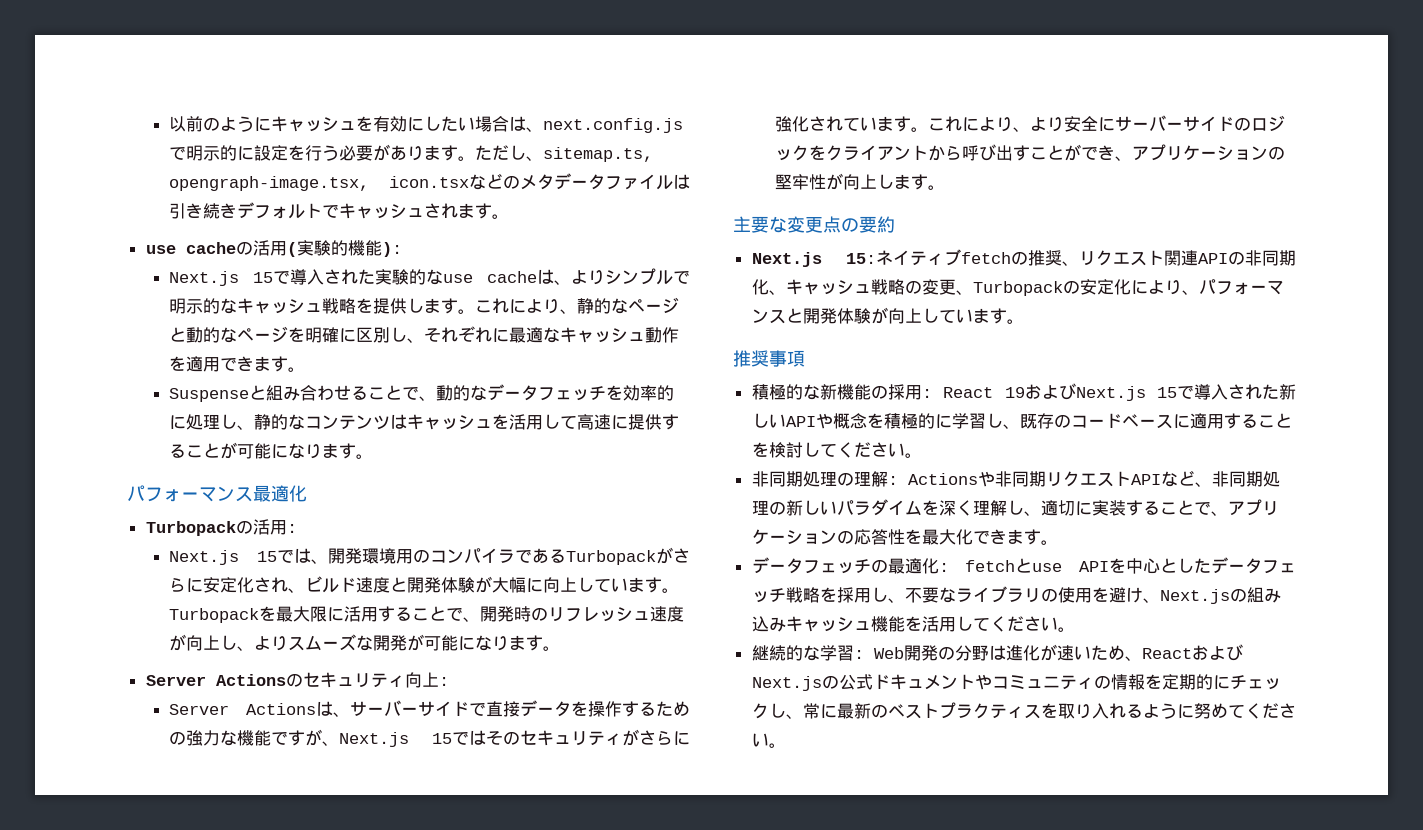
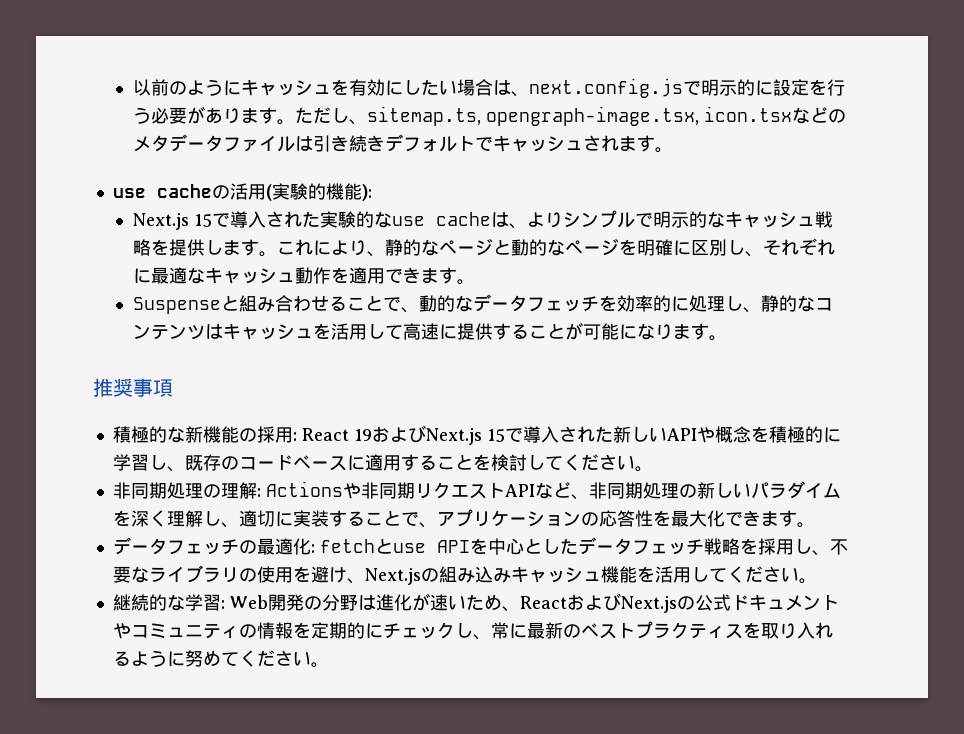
[127,485,307,502] [145,519,297,536] [169,547,690,565] [169,576,680,593] [169,606,685,623] [169,634,561,651] [145,672,449,688] [169,700,690,717] [169,729,690,747] [775,115,1286,132] [775,144,1286,161] [775,173,946,190] [733,216,895,233] [751,249,1296,267] [751,279,1284,296] [751,307,1024,324] // パフォーマンス最適化 // Turbopackの活用: // Next.js 15では、開発環境用のコンパイラであるTurbopackがさらに安定化され、ビルド速度と開発体験が大幅に向上しています。Turbopackを最大限に活用することで、開発時のリフレッシュ速度が向上し、よりスムーズな開発が可能になります。 // Server Actionsのセキュリティ向上: // Server Actionsは、サーバーサイドで直接データを操作するための強力な機能ですが、Next.js 15ではそのセキュリティがさらに強化されています。これにより、より安全にサーバーサイドのロジックをクライアントから呼び出すことができ、アプリケーションの堅牢性が向上します。 // 主要な変更点の要約 // Next.js 15:ネイティブfetchの推奨、リクエスト関連APIの非同期化、キャッシュ戦略の変更、Turbopackの安定化により、パフォーマンスと開発体験が向上しています。 -> (727, 338) none

